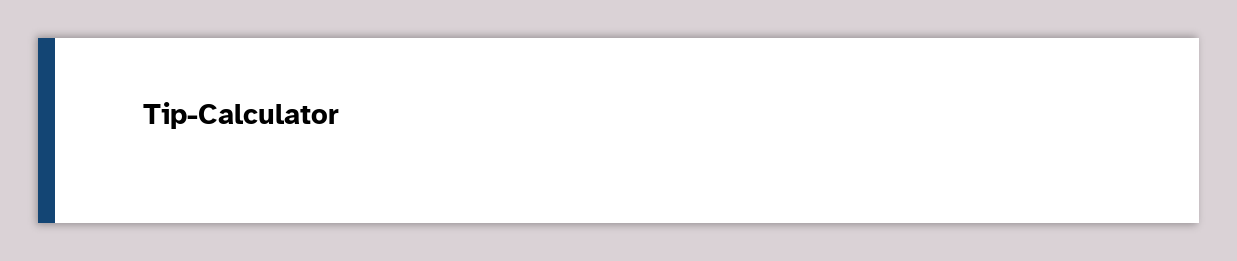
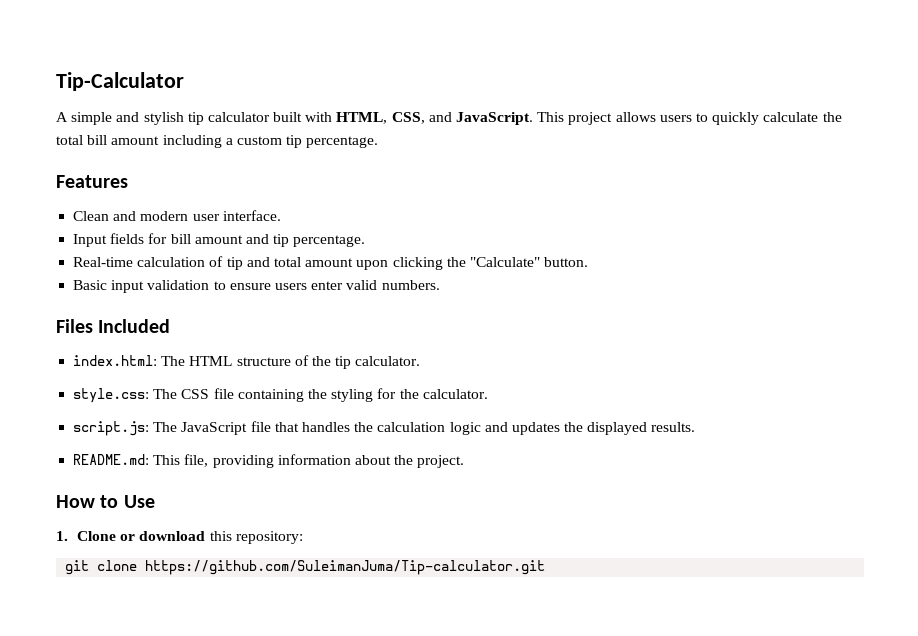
(339, 115) none -> [56,112,842,125] [56,135,379,148] [56,175,128,188] [73,210,281,221] [73,233,366,247] [73,256,589,270] [73,280,440,293] [56,319,171,333] [73,355,421,369] [73,388,488,403] [73,421,696,436] [73,454,465,468] [56,495,155,508] [56,531,303,544] [65,560,546,575] // A simple and stylish tip calculator built with HTML, CSS, and JavaScript. This project allows users to quickly calculate the total bill amount including a custom tip percentage. // Features // Clean and modern user interface. // Input fields for bill amount and tip percentage. // Real-time calculation of tip and total amount upon clicking the "Calculate" button. // Basic input validation to ensure users enter valid numbers. // Files Included // index.html: The HTML structure of the tip calculator. // style.css: The CSS file containing the styling for the calculator. // script.js: The JavaScript file that handles the calculation logic and updates the displayed results. // README.md: This file, providing information about the project. // How to Use // 1. Clone or download this repository: // git clone https://github.com/SuleimanJuma/Tip-calculator.git

